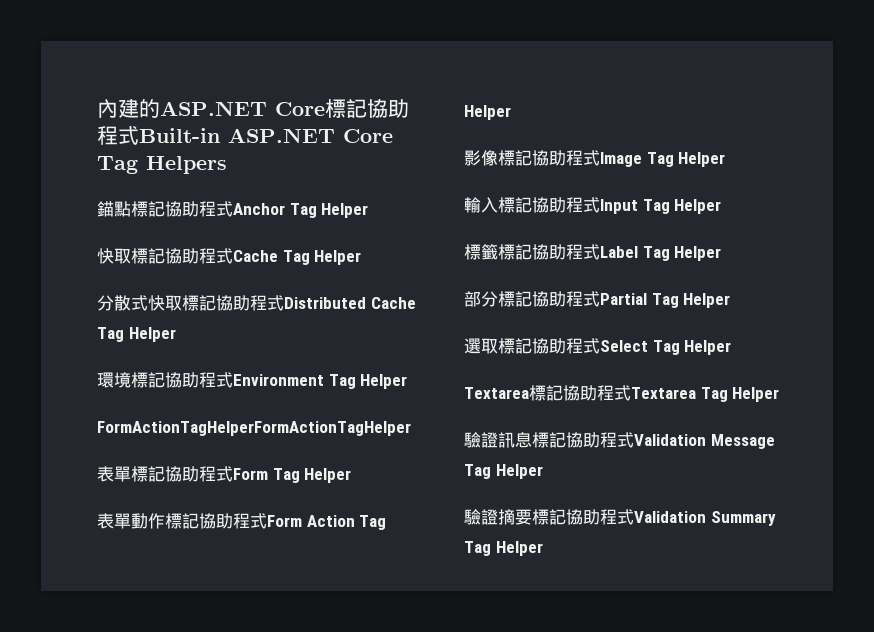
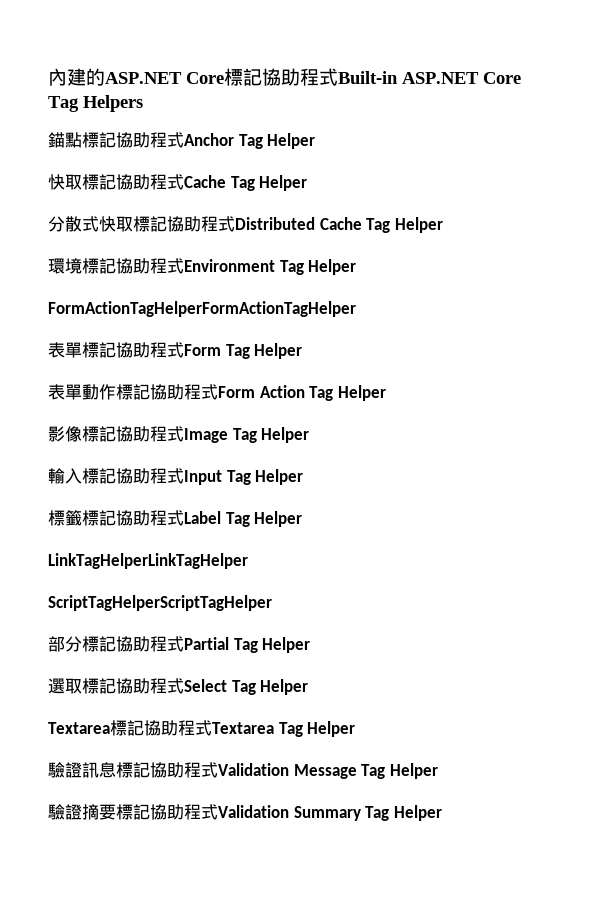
(722, 253) none -> [48,553,248,569] [48,595,272,611] // LinkTagHelperLinkTagHelper // ScriptTagHelperScriptTagHelper

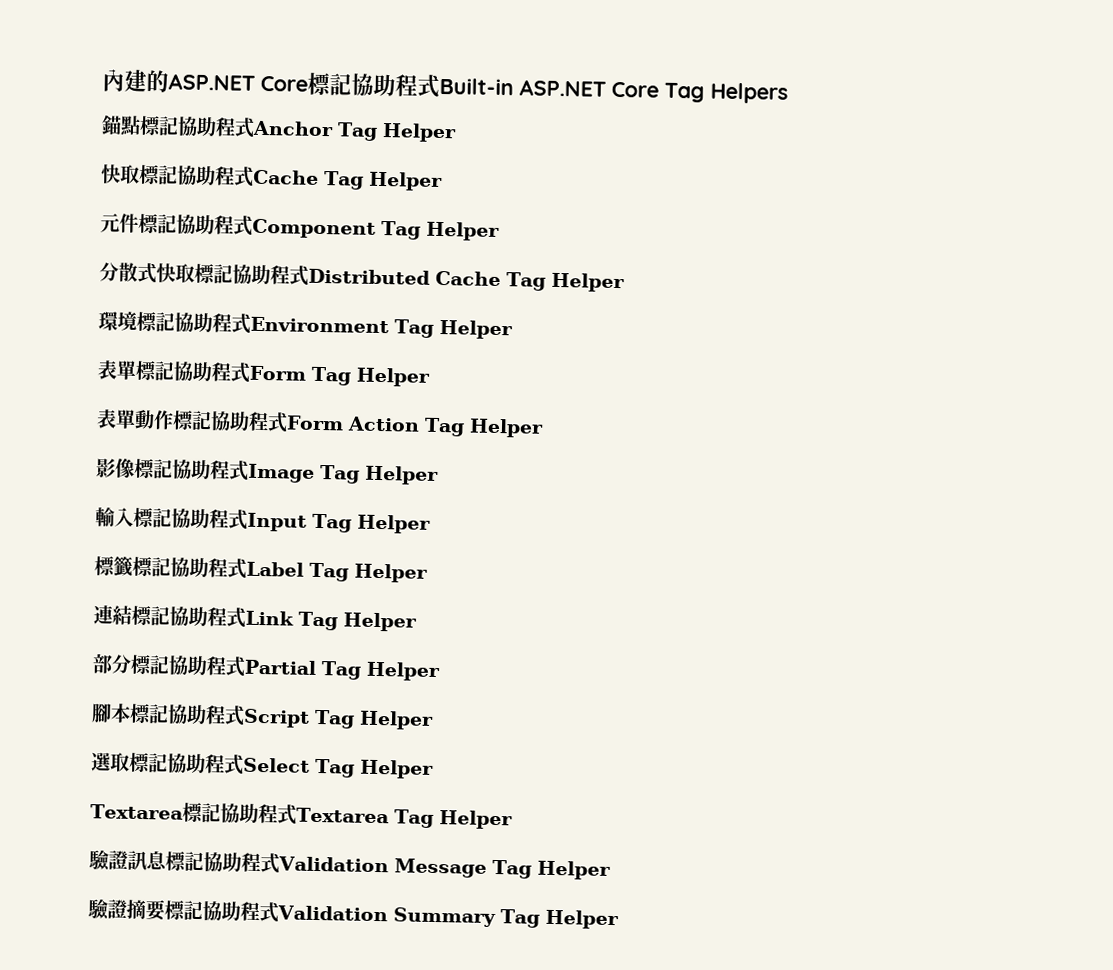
(308, 183) none -> [100,213,500,241] // 元件標記協助程式Component Tag Helper
[48,301,356,317] // FormActionTagHelperFormActionTagHelper -> (513, 329) none
[48,553,248,569] [48,595,272,611] LinkTagHelperLinkTagHelper // ScriptTagHelperScriptTagHelper -> [93,605,417,632] 連結標記協助程式Link Tag Helper
(311, 645) none -> [91,703,434,730] // 腳本標記協助程式Script Tag Helper

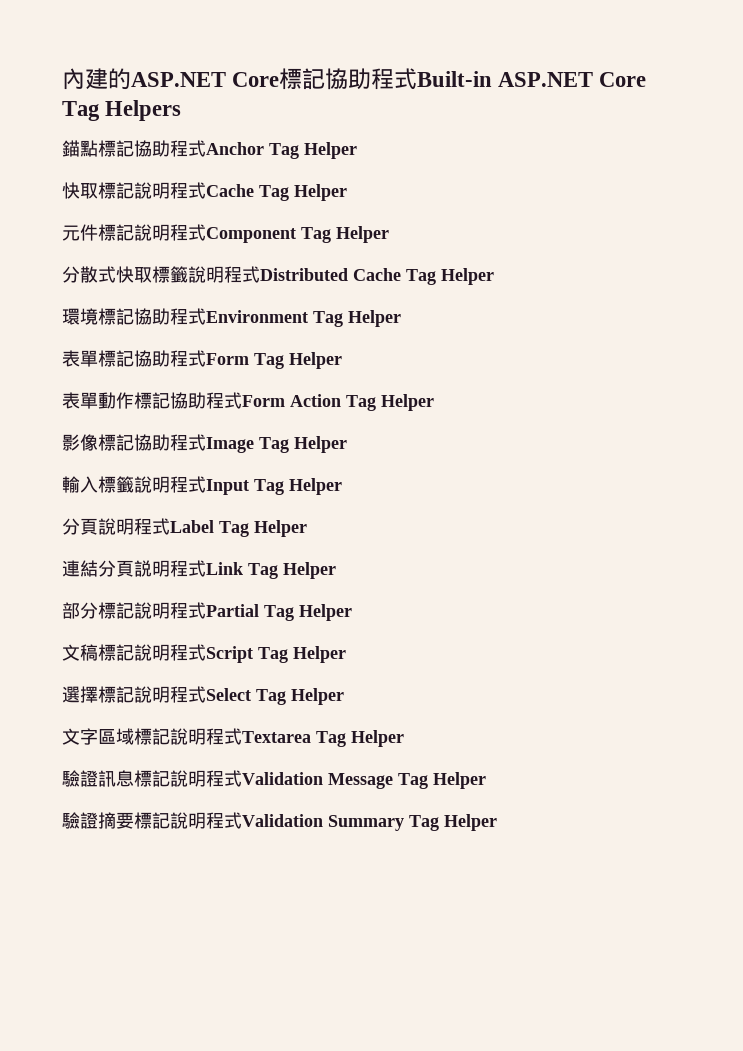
[177,165,216,186] 協助 -> [134,182,170,199] 說明
[176,214,215,235] 協助 -> [134,224,170,241] 說明
[213,264,271,285] 記協助 -> [170,266,224,283] 籤說明
[152,508,210,529] 記協助 -> [116,476,170,493] 籤說明
[94,556,209,578] 標籤標記協助 -> [62,518,134,535] 分頁說明
[131,605,208,627] 標記協助 -> [98,560,170,577] 分頁説明
[168,655,208,676] 協助 -> [134,602,170,619] 說明
[91,703,207,725] 腳本標記協助 -> [62,644,170,661] 文稿標記說明
[110,752,206,774] 取標記協助 -> [80,686,170,703] 擇標記說明
[90,802,259,824] Textarea標記協助 -> [62,728,206,745] 文字區域標記說明
[203,852,242,873] 協助 -> [170,770,206,787] 說明
[202,901,241,922] 協助 -> [170,812,206,829] 說明

